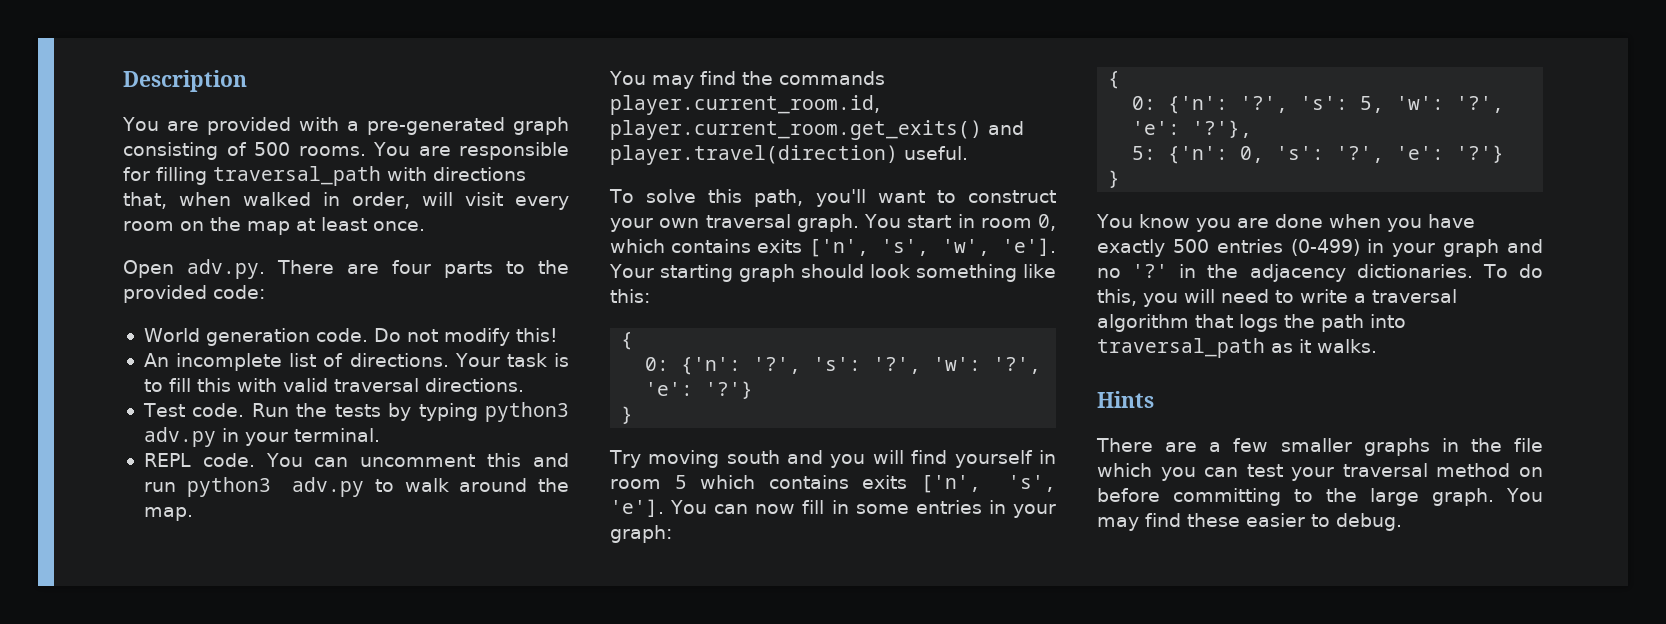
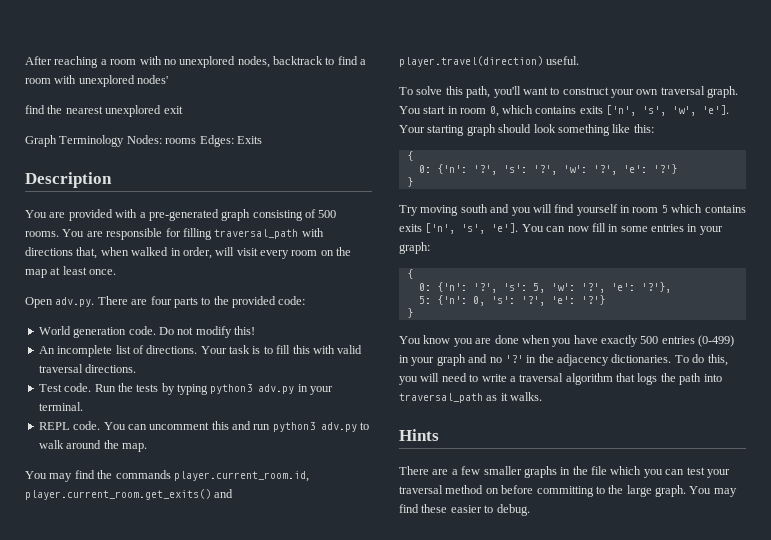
(123, 81) none -> [25,56,367,68] [25,75,169,87] [25,105,183,117] [25,135,262,147] After reaching a room with no unexplored nodes, backtrack to find a room with unexplored nodes' // find the nearest unexplored exit // Graph Terminology Nodes: rooms Edges: Exits //

